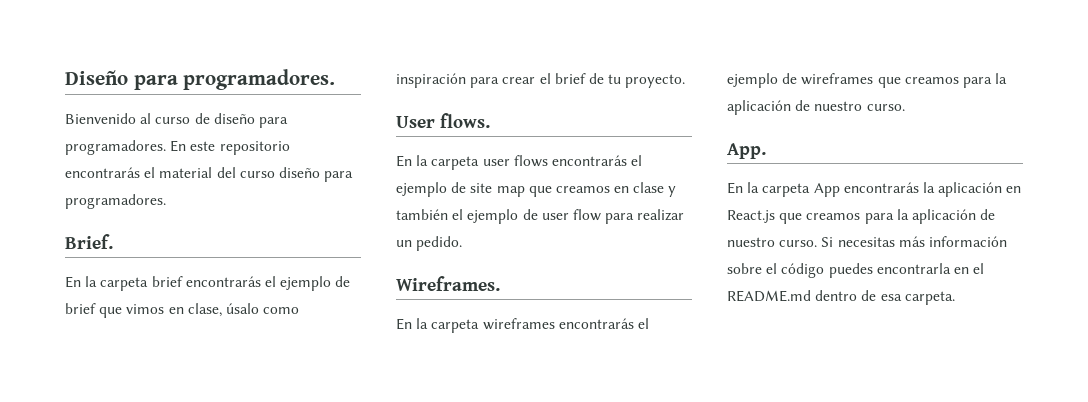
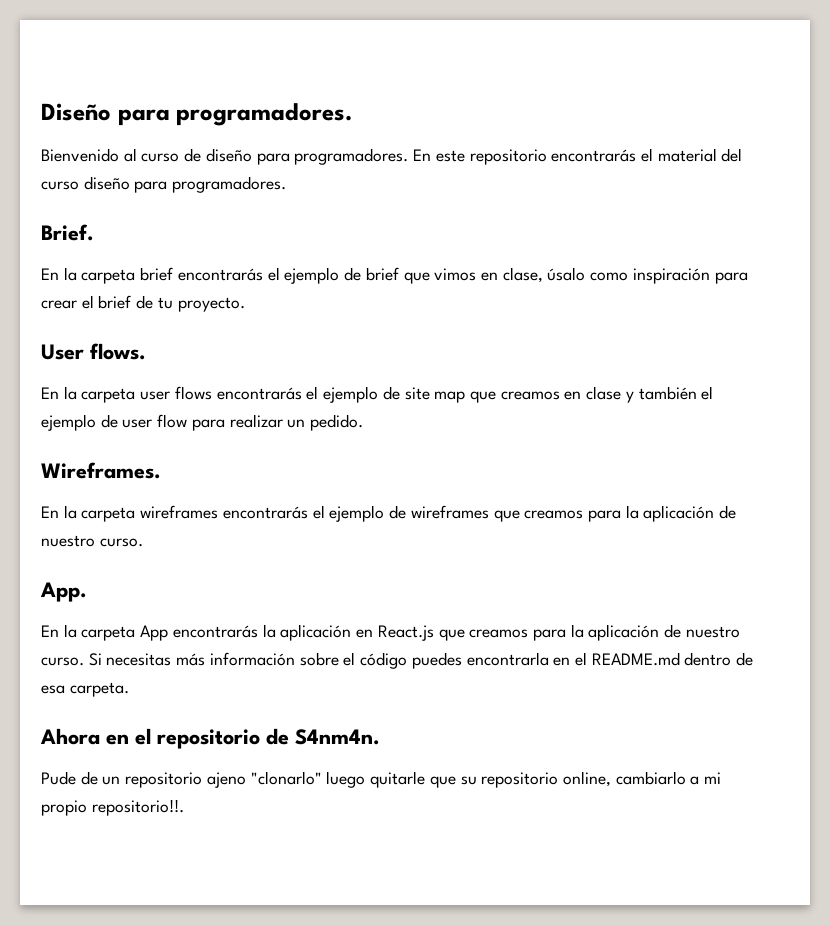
(955, 298) none -> [40,728,380,749] [41,771,722,788] [41,799,184,816] // Ahora en el repositorio de S4nm4n. // Pude de un repositorio ajeno "clonarlo" luego quitarle que su repositorio online, cambiarlo a mi propio repositorio!!.

